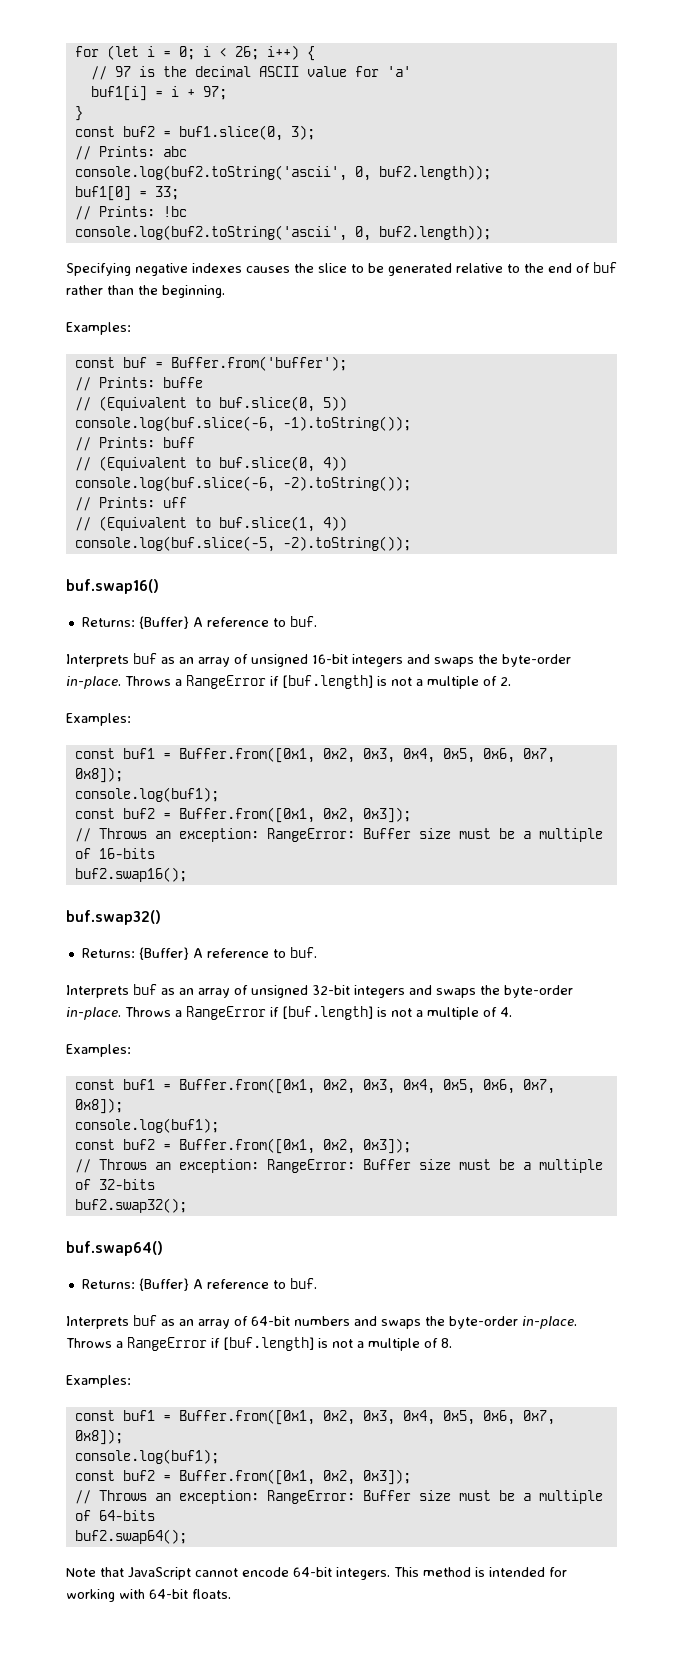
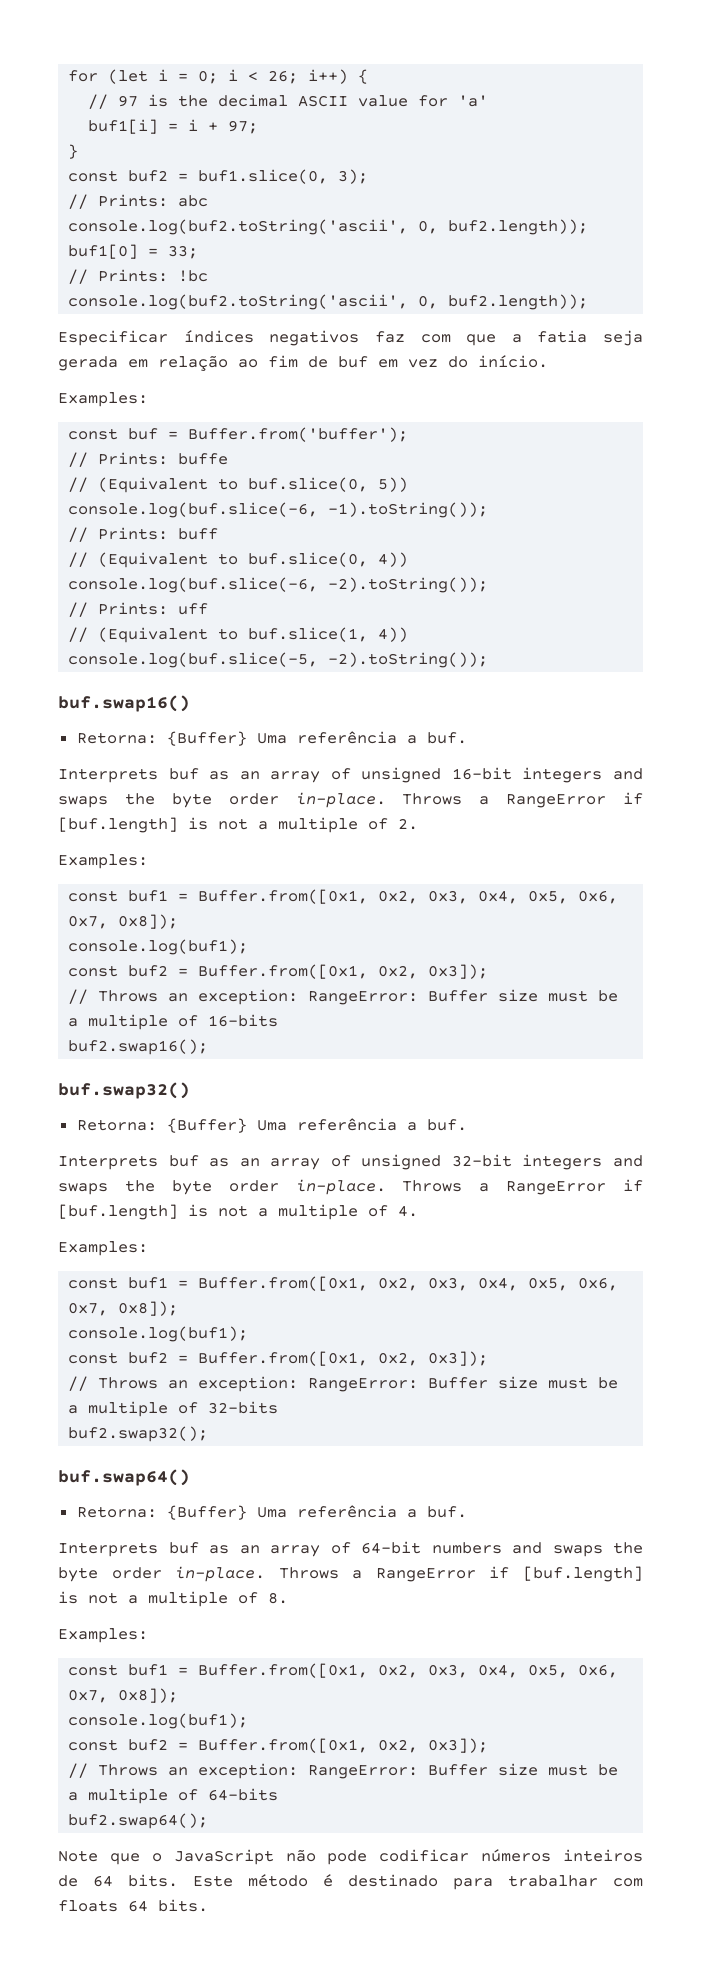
[66,262,617,276] [66,285,225,298] Specifying negative indexes causes the slice to be generated relative to the end of buf rather than the beginning. -> [58,330,643,346] [58,355,548,371] Especificar índices negativos faz com que a fatia seja gerada em relação ao fim de buf em vez do início.
[81,616,286,629] Returns: {Buffer} A reference to -> [76,731,417,746] Retorna: {Buffer} Uma referência a
[502,654,571,667] byte-order -> [171,793,279,808] byte order
[81,947,286,960] Returns: {Buffer} A reference to -> [76,1118,417,1133] Retorna: {Buffer} Uma referência a
[504,985,573,998] byte-order -> [171,1180,279,1195] byte order
[81,1278,286,1291] Returns: {Buffer} A reference to -> [76,1505,417,1520] Retorna: {Buffer} Uma referência a
[449,1316,518,1329] byte-order -> [58,1567,162,1582] byte order
[100,1567,567,1580] [66,1589,231,1602] that JavaScript cannot encode 64-bit integers. This method is intended for working with 64-bit floats. -> [109,1849,643,1865] [58,1874,643,1890] [58,1899,208,1912] que o JavaScript não pode codificar números inteiros de 64 bits. Este método é destinado para trabalhar com floats 64 bits.

